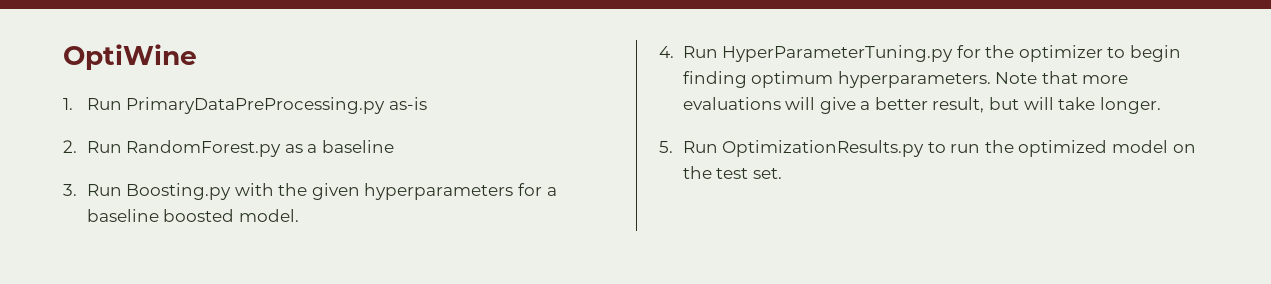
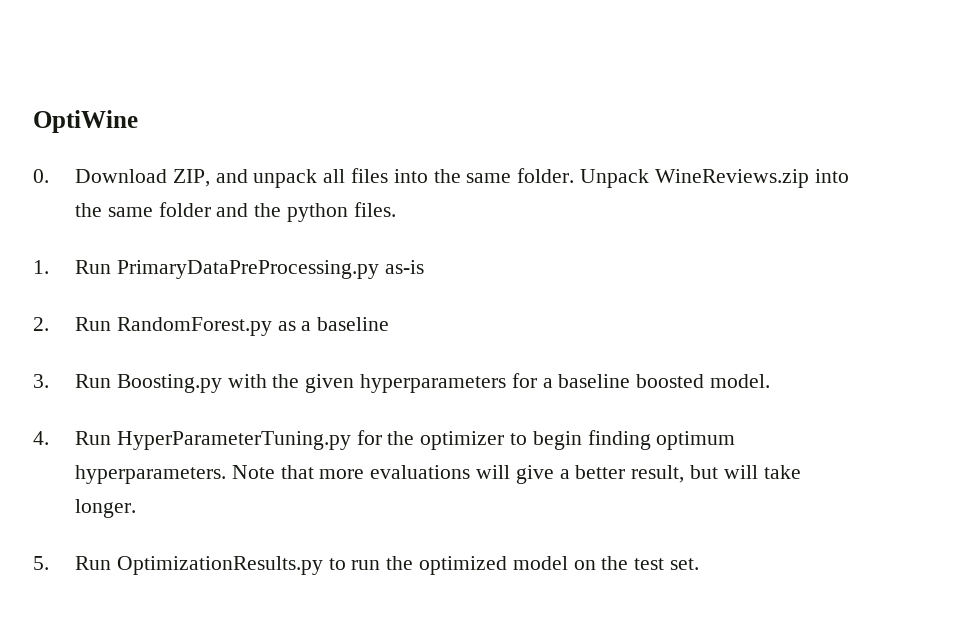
(197, 57) none -> [33,168,849,188] [75,202,396,222] // 0. Download ZIP, and unpack all files into the same folder. Unpack WineReviews.zip into the same folder and the python files.

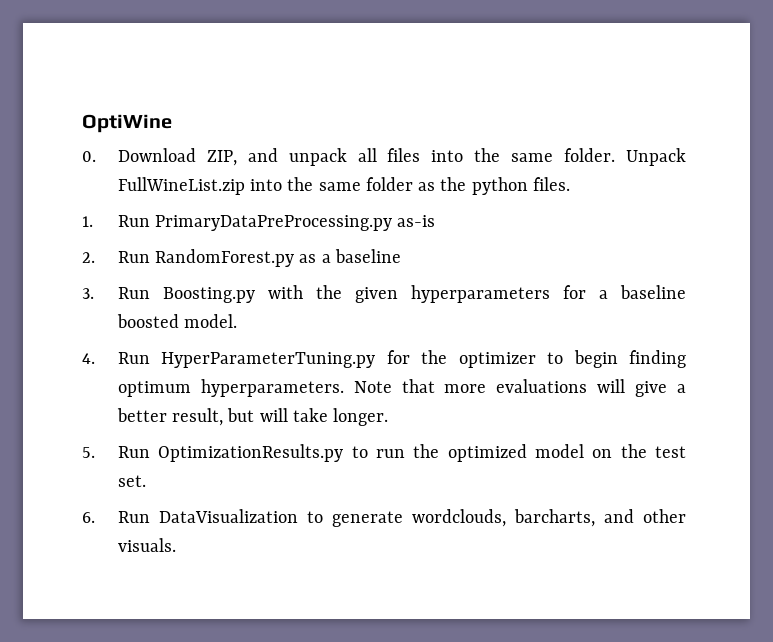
[654,169,809,188] WineReviews.zip -> [117,177,245,195] FullWineList.zip
[216,203,249,217] and -> [418,182,436,191] as
(700, 564) none -> [82,509,687,527] [117,538,176,552] // 6. Run DataVisualization to generate wordclouds, barcharts, and other visuals.

